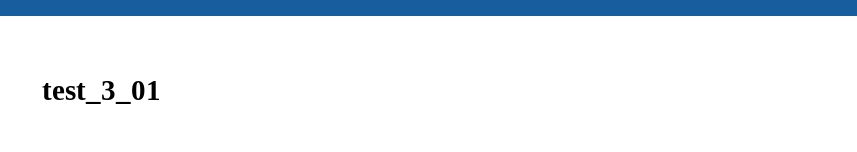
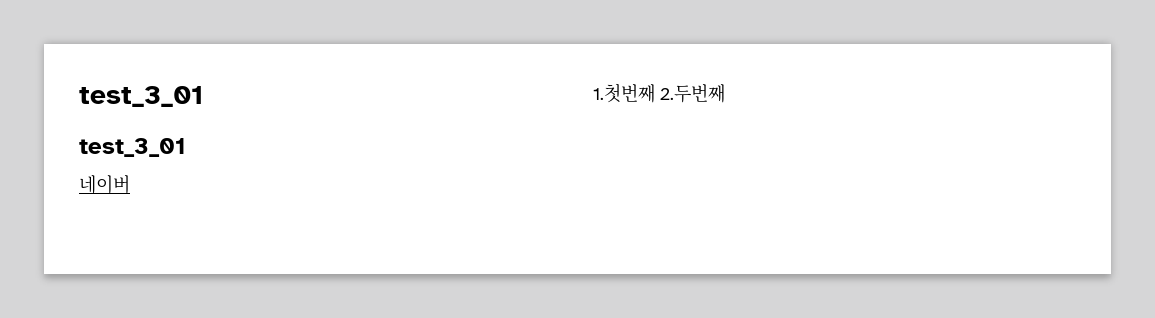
[42,81,161,104] test_3_01 -> [79,86,204,107] [79,138,186,157] [79,175,130,194] [593,83,725,103] test_3_01 // test_3_01 // 네이버 // 1.첫번째 2.두번째

